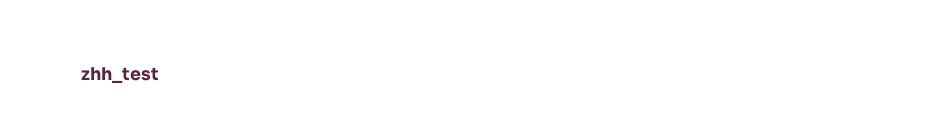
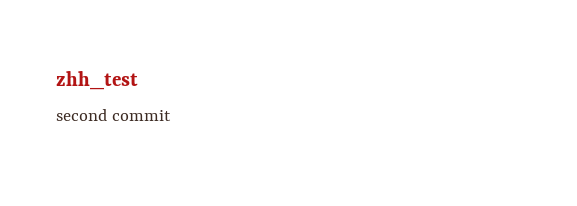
(159, 75) none -> [56,109,171,121] // second commit

